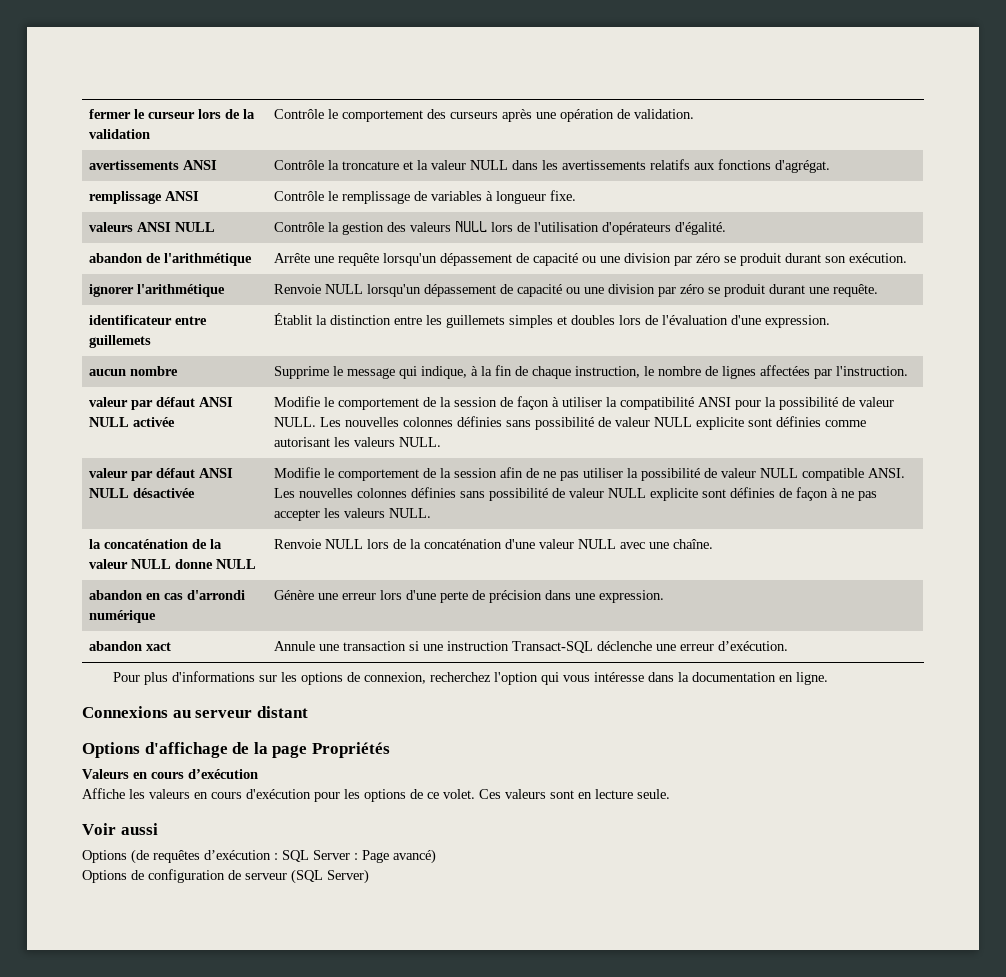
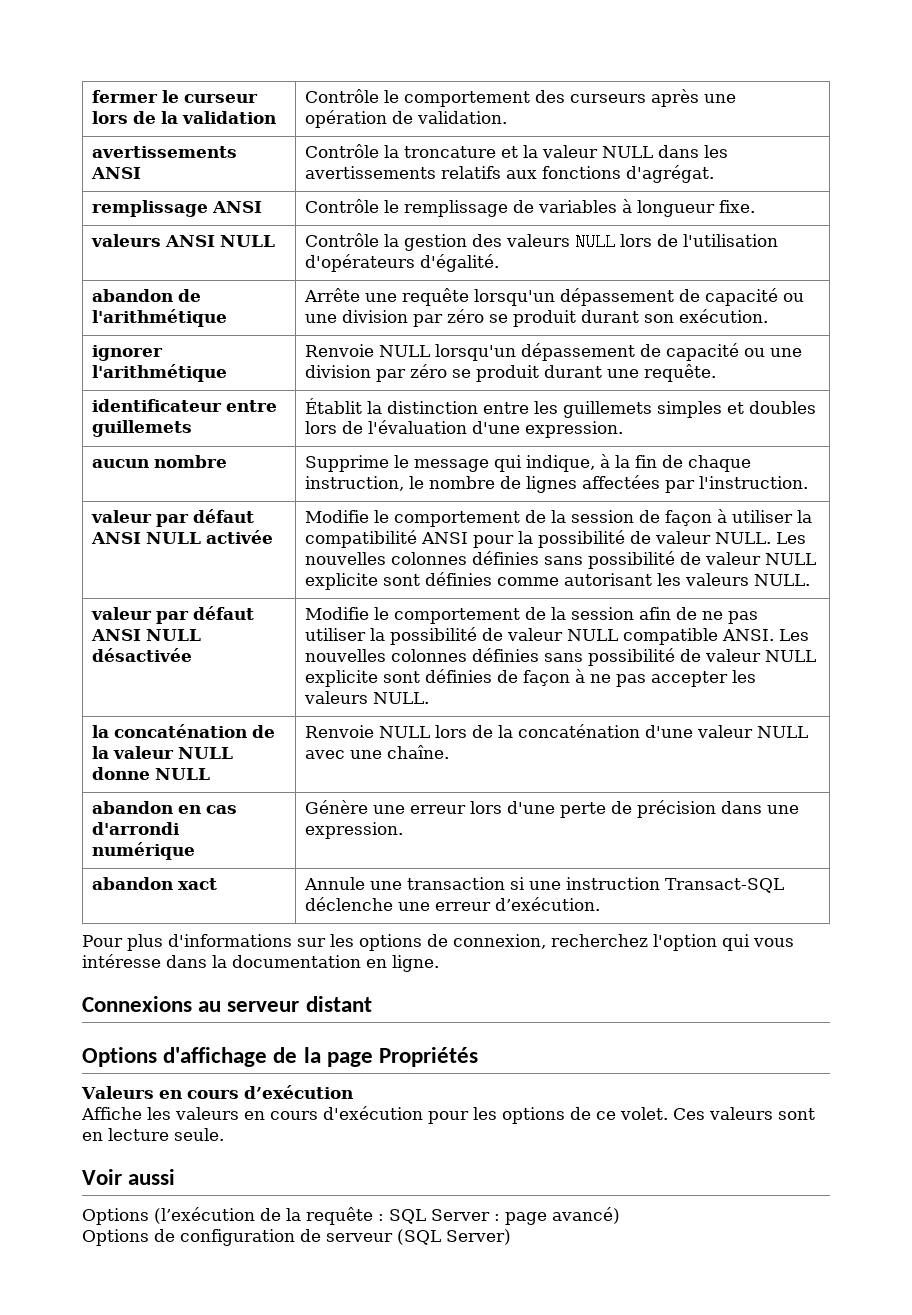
[131,849,271,864] (de requêtes d’exécution -> [154,1207,373,1225] (l’exécution de la requête
[362,850,389,863] Page -> [505,1212,547,1225] page

